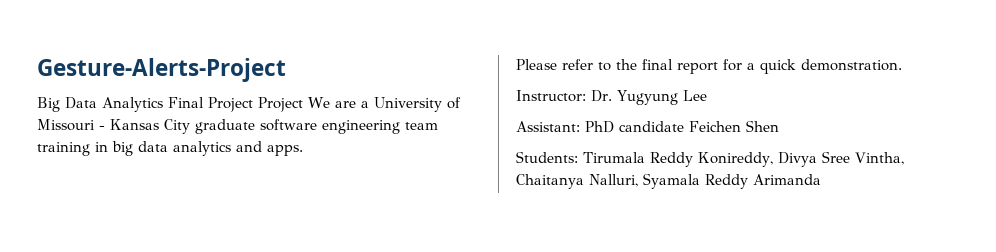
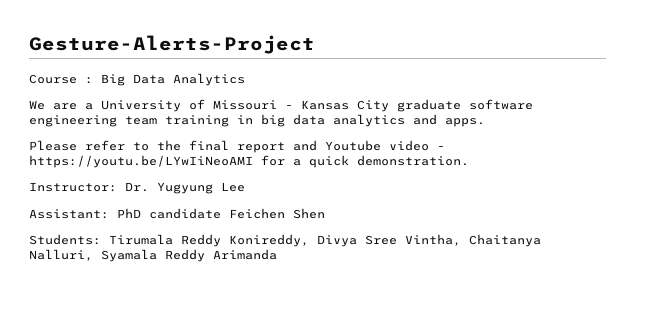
(286, 70) none -> [29,74,93,84] Course :
[168,97,303,112] Final Project Project -> (245, 79) //
(718, 68) none -> [293,140,445,151] [29,155,253,168] and Youtube video - https://youtu.be/LYwIiNeoAMI

